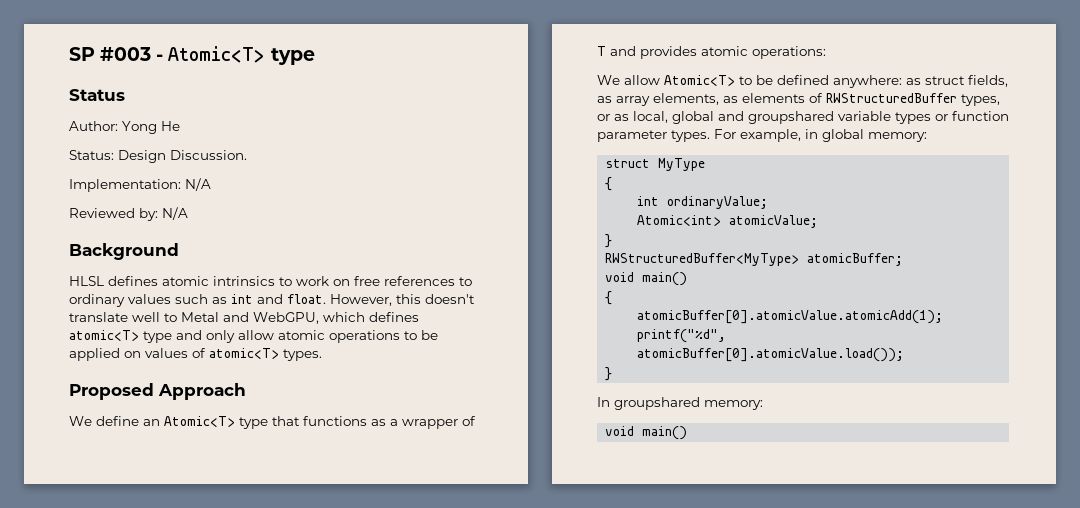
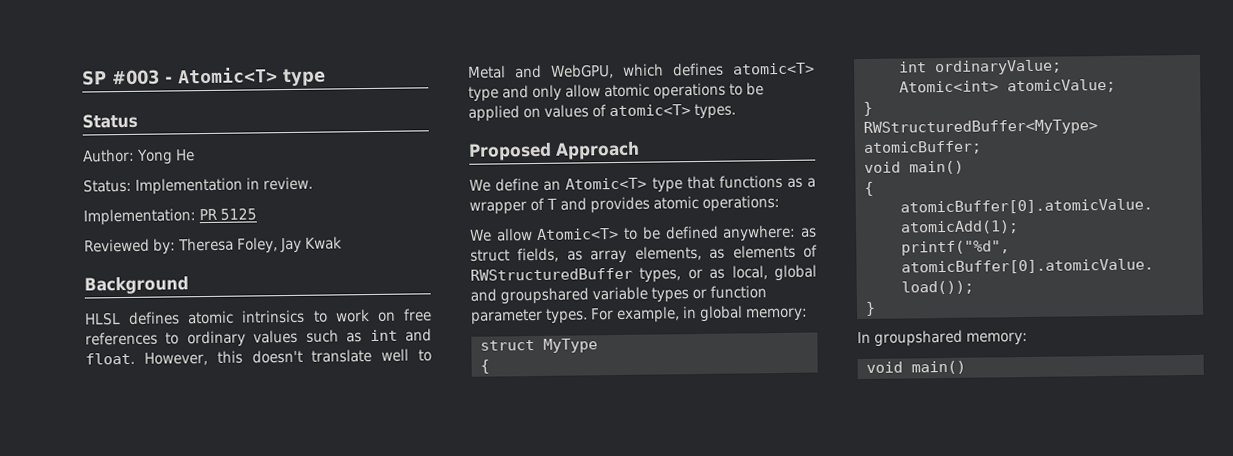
[118,150,247,163] Design Discussion. -> [135,176,314,195] Implementation in review.
[185,178,211,191] N/A -> [199,207,258,221] PR 5125
[162,207,188,220] N/A -> [178,236,343,254] Theresa Foley, Jay Kwak

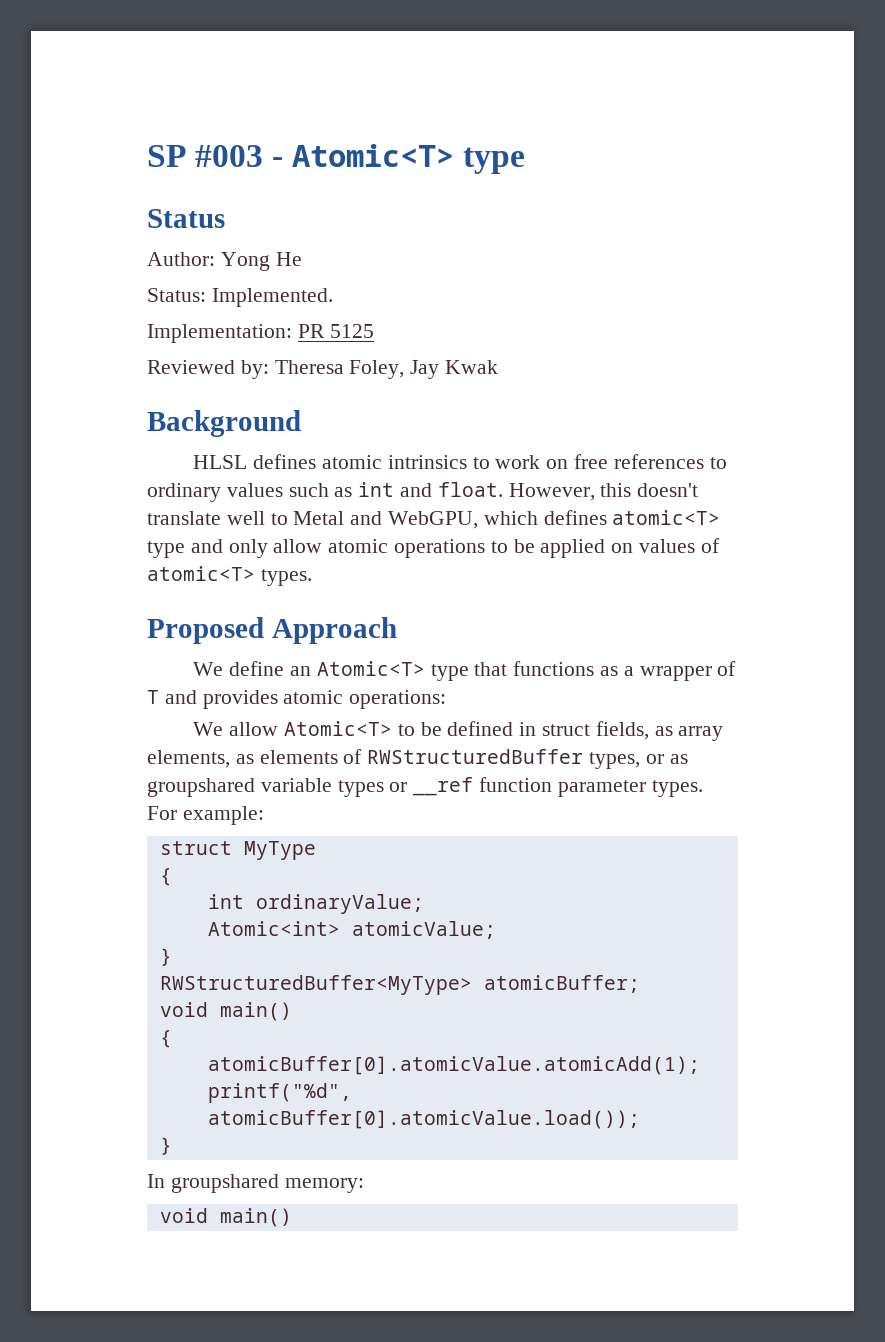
[135,176,314,195] Implementation in review. -> [211,288,333,307] Implemented.
[722,224,817,242] anywhere: as -> [519,722,537,736] in
[731,264,817,282] [470,288,497,302] local, global and -> (688, 759) none
(708, 294) none -> [413,777,474,796] __ref
[616,305,809,323] example, in global memory: -> [182,806,264,825] example:

